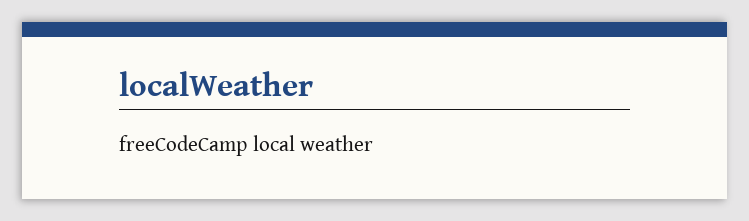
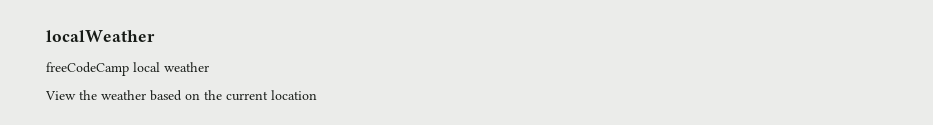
(374, 143) none -> [45,90,317,101] // View the weather based on the current location

